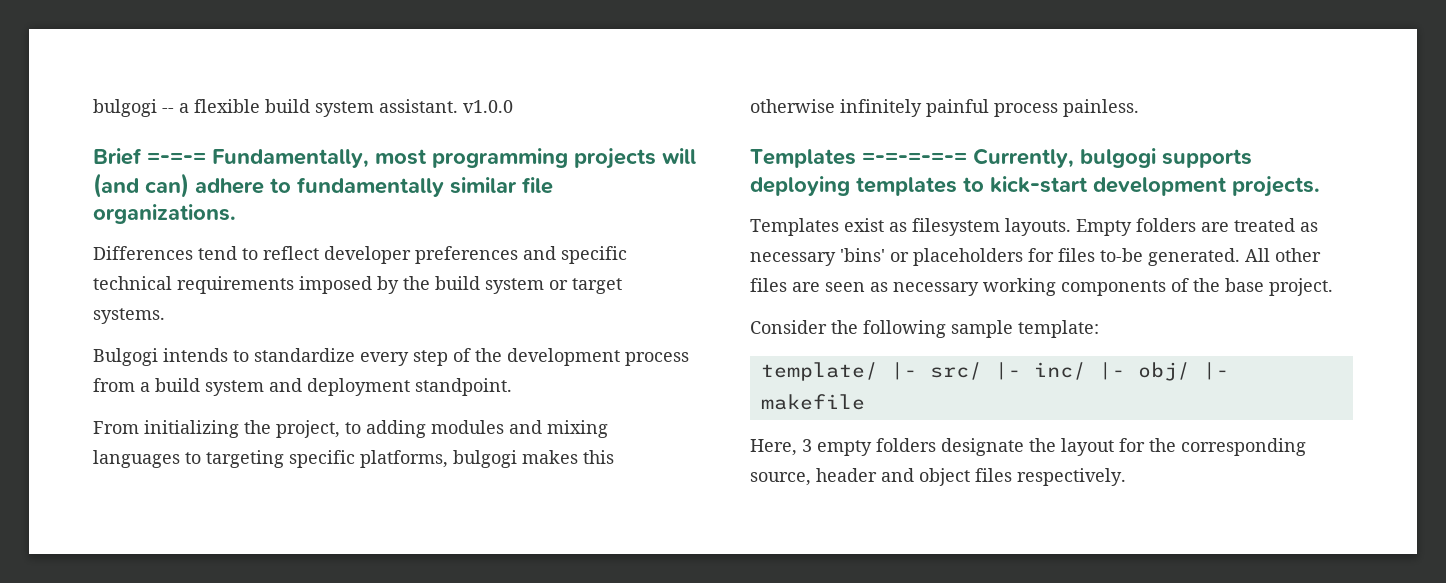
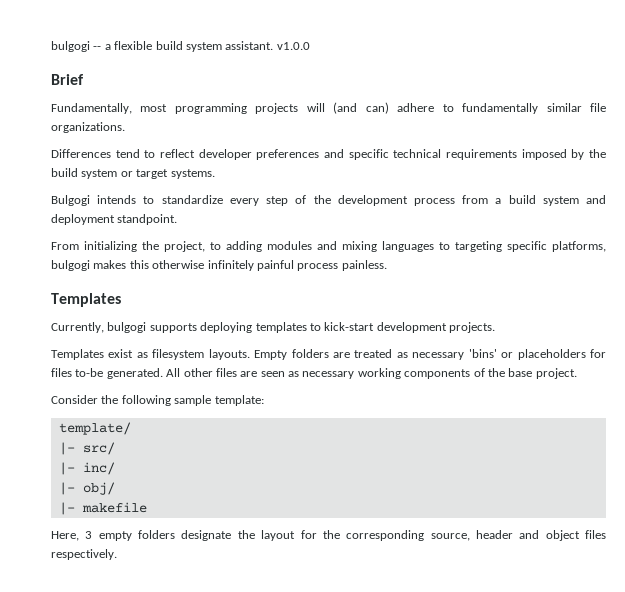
[147,153,206,164] =-=-= -> (84, 79) //
[862,153,967,164] =-=-=-=-= -> (121, 300) //
(878, 371) none -> (131, 428) //
(982, 371) none -> (115, 448) //
(1086, 371) none -> (115, 468) //
(1190, 371) none -> (115, 488) //

